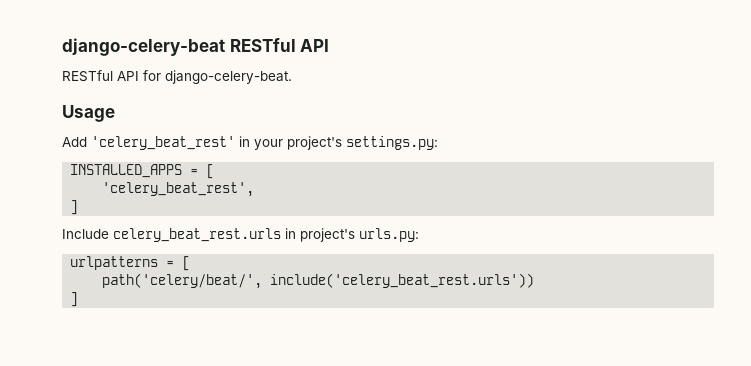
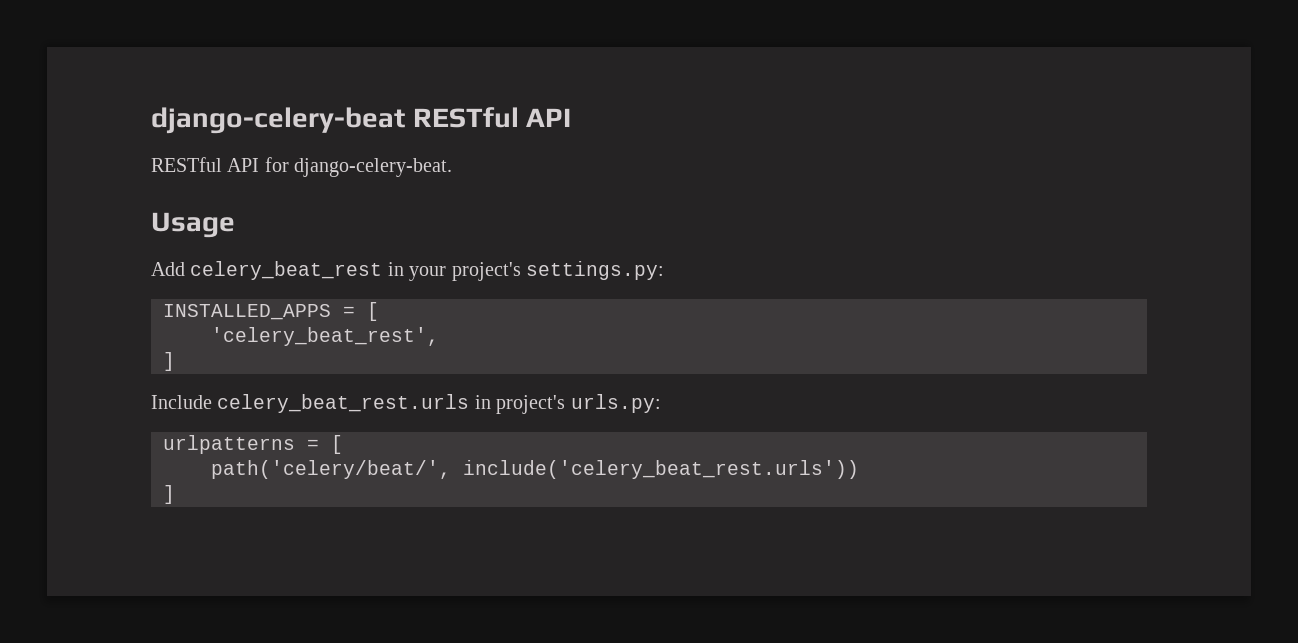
[91,136,235,150] 'celery_beat_rest' -> [190,261,383,280] celery_beat_rest

